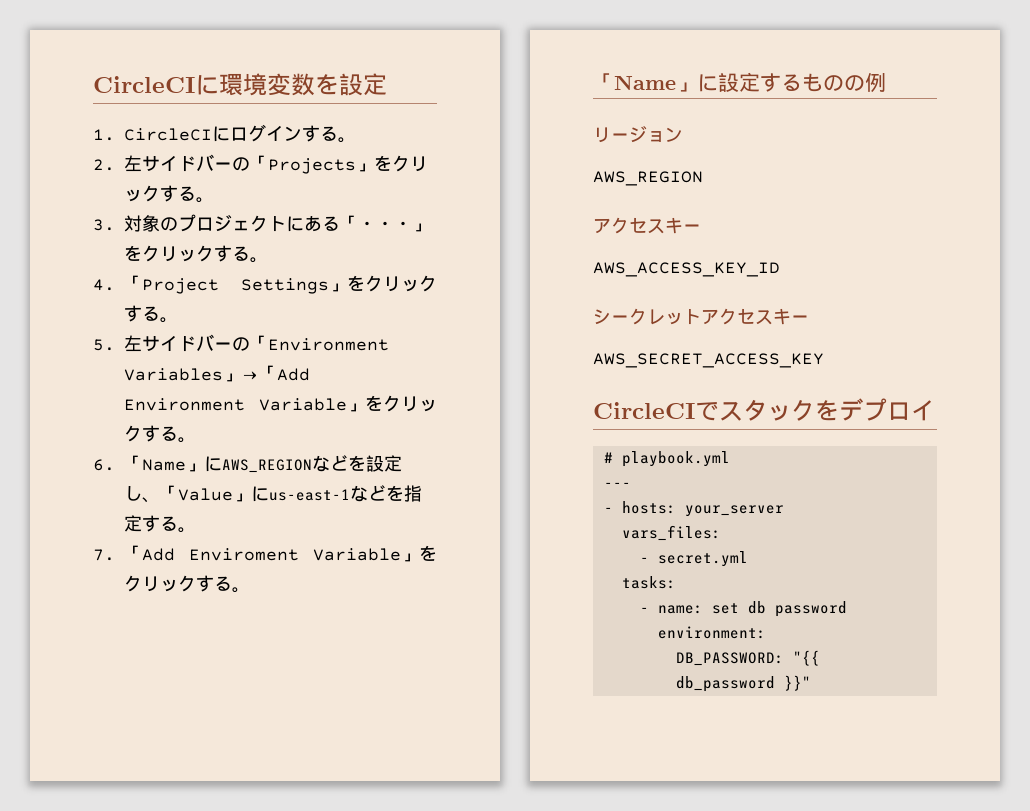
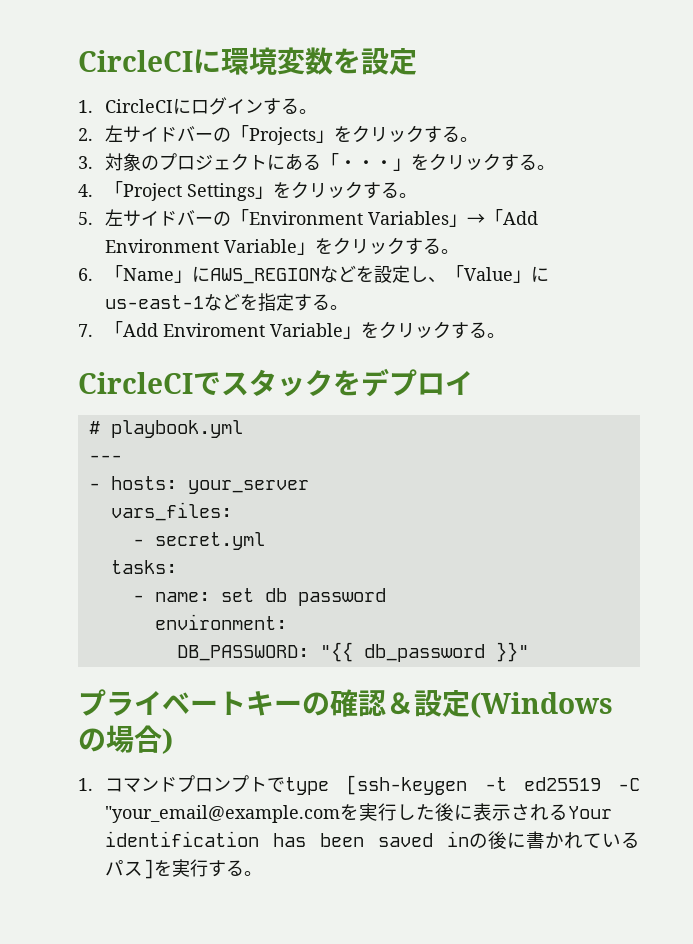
[593,72,886,93] [593,126,683,143] [593,171,703,186] [593,217,701,234] [593,262,780,277] [593,308,809,325] [593,353,824,368] // 「Name」に設定するものの例 // リージョン // AWS_REGION // アクセスキー // AWS_ACCESS_KEY_ID // シークレットアクセスキー // AWS_SECRET_ACCESS_KEY -> (506, 335) none
(811, 683) none -> [78,689,613,718] [78,725,173,754] [78,775,640,795] [105,803,613,823] [105,831,640,849] [105,859,263,879] // プライベートキーの確認＆設定(Windowsの場合) // 1.コマンドプロンプトでtype [ssh-keygen -t ed25519 -C "your_email@example.comを実行した後に表示されるYour identification has been saved inの後に書かれているパス]を実行する。

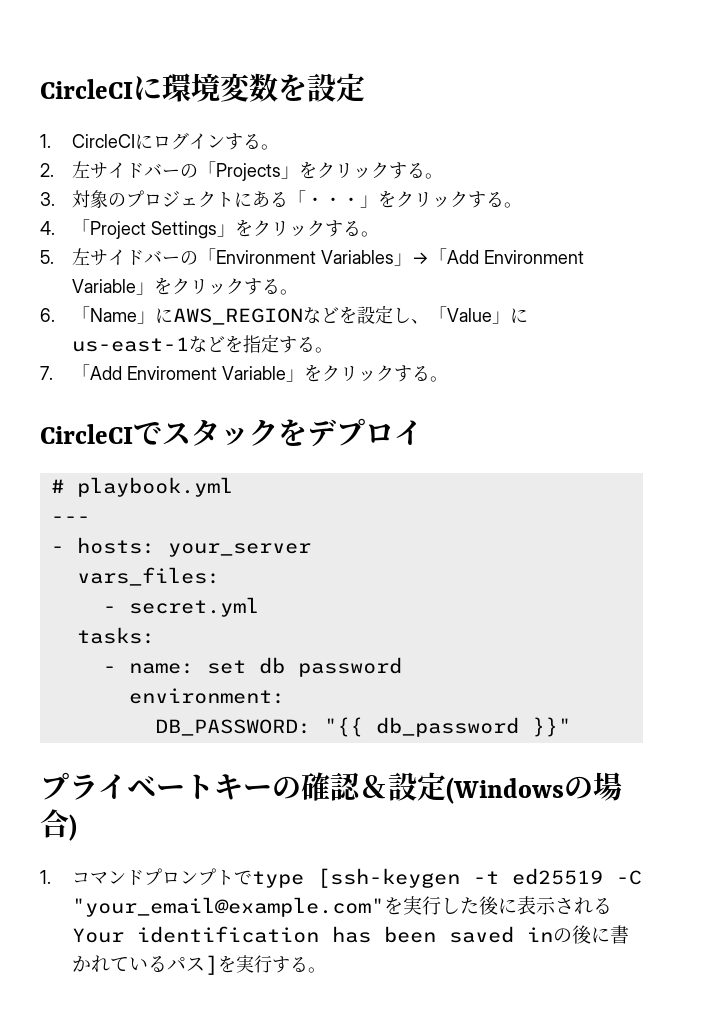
[105,805,341,823] "your_email@example.com -> [71,897,384,917] "your_email@example.com"

